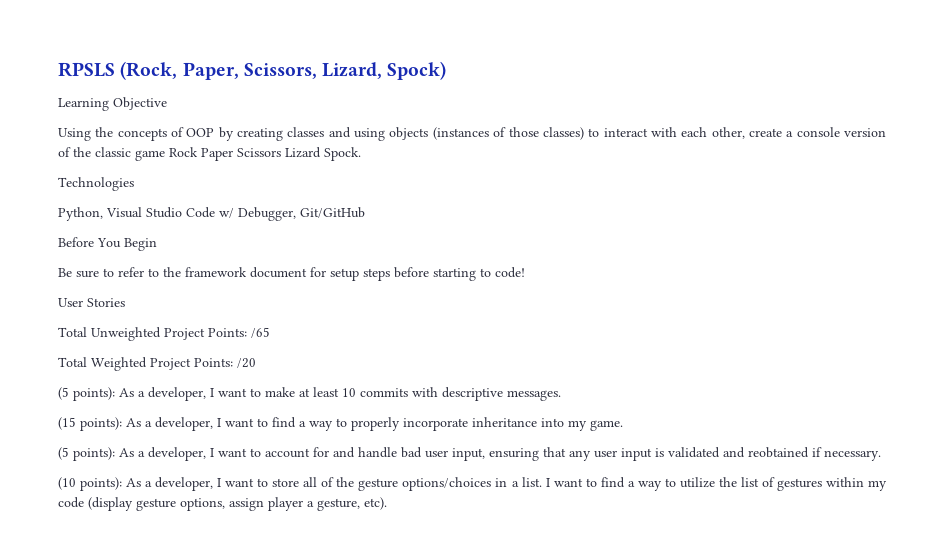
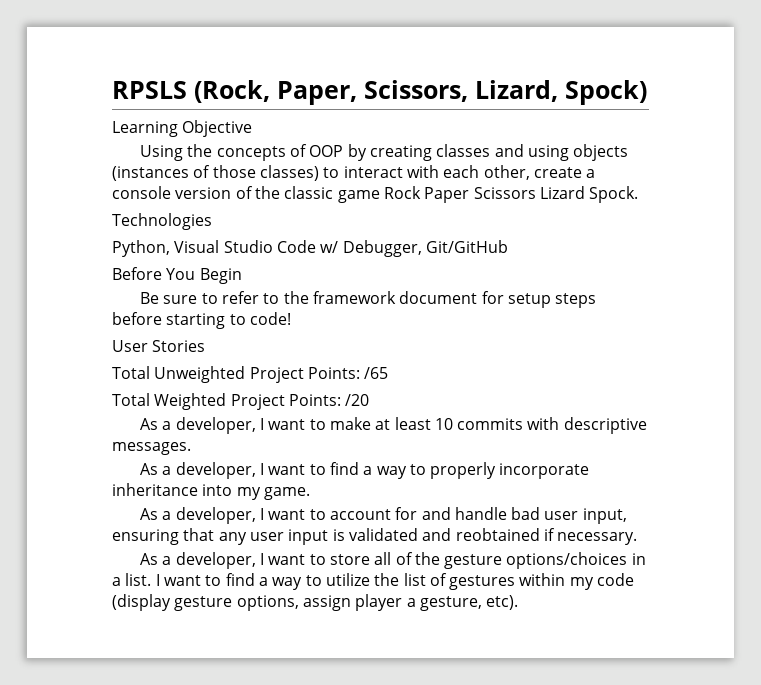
[58,387,115,401] (5 points): -> (370, 400) none
[58,417,122,431] (15 points): -> (191, 448) none
[58,447,115,461] (5 points): -> (310, 493) none
[58,477,123,491] (10 points): -> (638, 538) none

